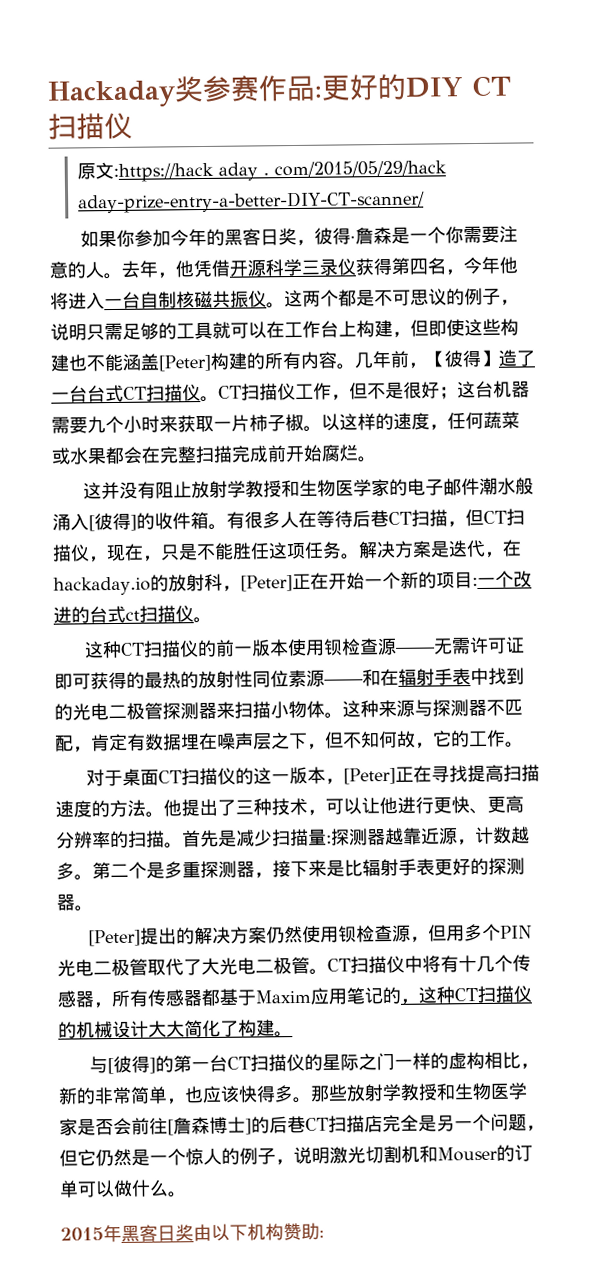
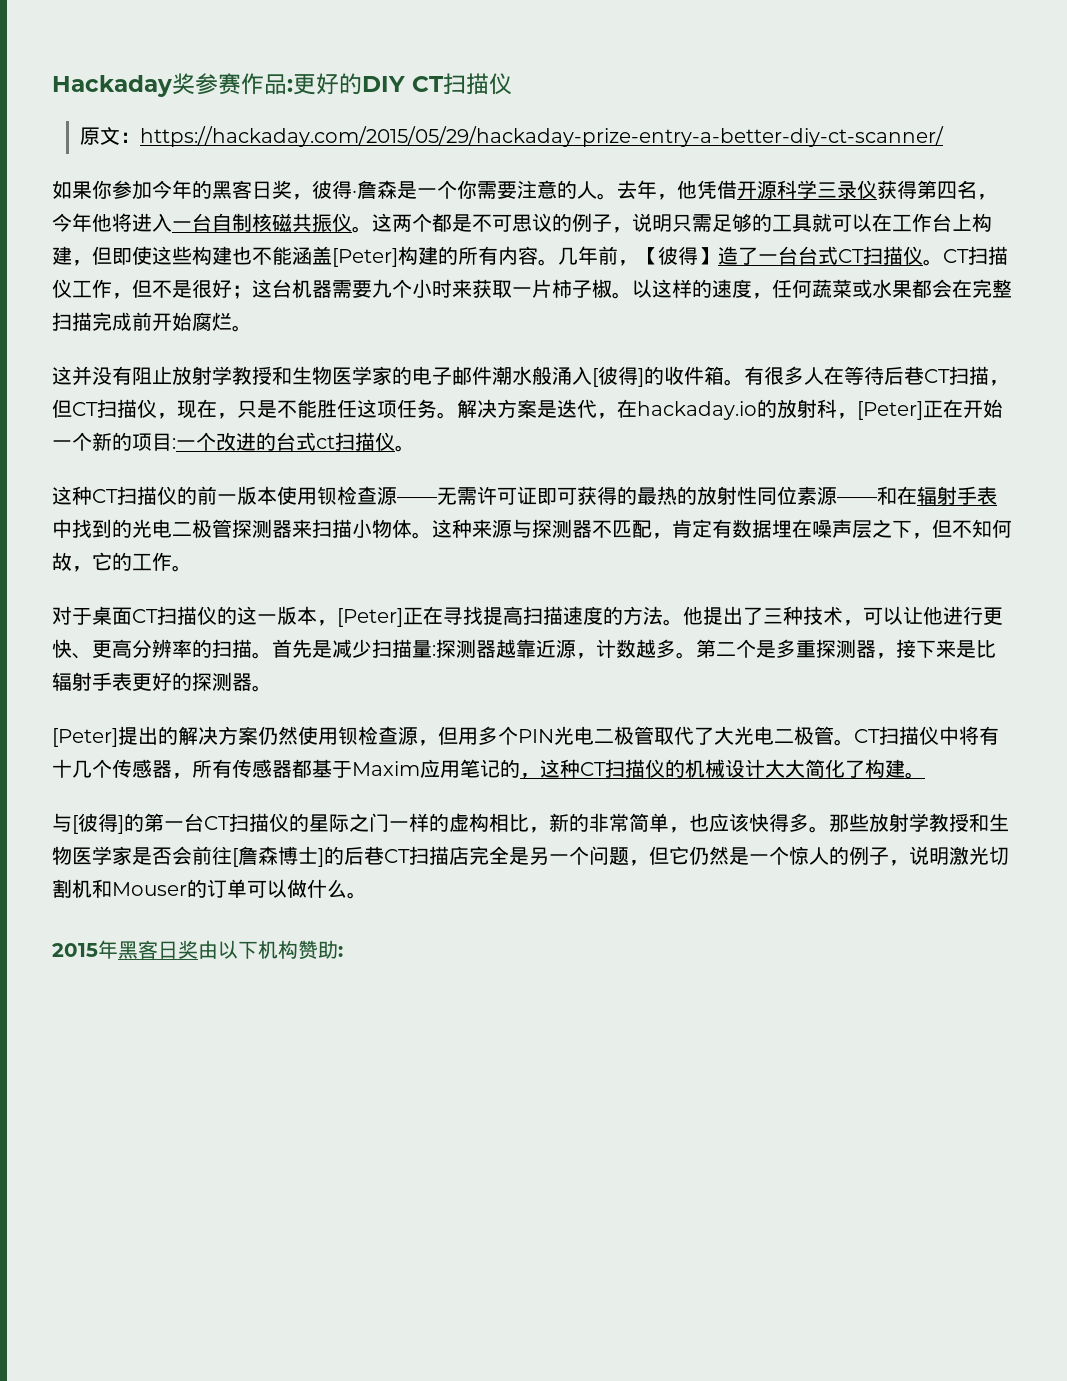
[112,160,447,182] [77,190,425,214] :https://hack aday . com/2015/05/29/hack aday-prize-entry-a-better-DIY-CT-scanner/ -> [119,126,944,147] ：https://hackaday.com/2015/05/29/hackaday-prize-entry-a-better-diy-ct-scanner/

